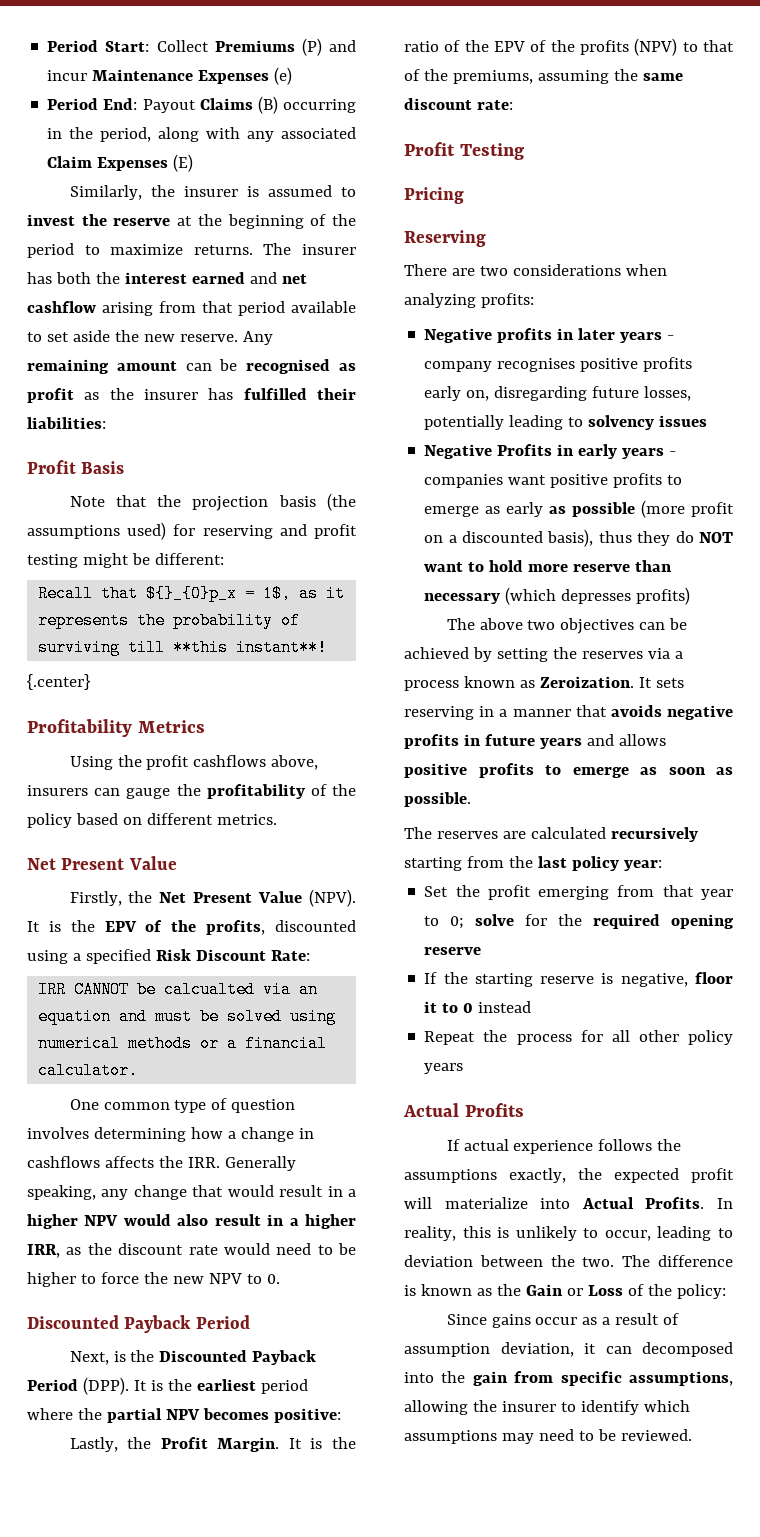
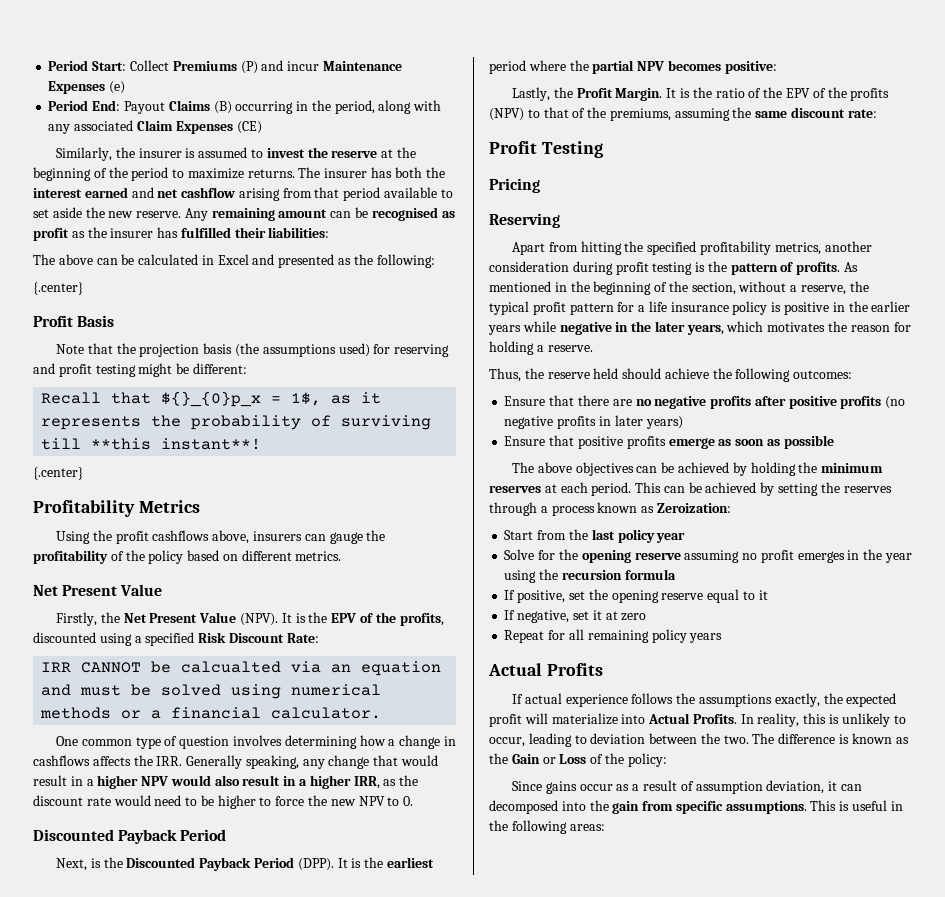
[173,154,194,172] (E) -> [236,121,262,134] (CE)
(106, 423) none -> [33,254,435,268] [33,282,83,295] // The above can be calculated in Excel and presented as the following: // {.center}
[404,264,667,276] [404,293,534,308] [424,328,675,343] [424,357,693,372] [424,386,692,401] [424,415,708,430] [424,444,677,459] [424,473,683,488] [424,502,544,517] There are two considerations when analyzing profits: // Negative profits in later years - company recognises positive profits early on, disregarding future losses, potentially leading to solvency issues // Negative Profits in early years - companies want positive profits to emerge as early -> [512,241,872,255] [489,261,859,275] [489,281,869,295] [489,301,911,315] [488,321,911,335] [489,341,593,355] [489,368,853,382] [504,395,906,409] [504,415,683,429] [504,435,765,449] Apart from hitting the specified profitability metrics, another consideration during profit testing is the pattern of profits. As mentioned in the beginning of the section, without a reserve, the typical profit pattern for a life insurance policy is positive in the earlier years while negative in the later years, which motivates the reason for holding a reserve. // Thus, the reserve held should achieve the following outcomes: // Ensure that there are no negative profits after positive profits (no negative profits in later years) // Ensure that positive profits emerge as soon
[641,500,734,518] [424,529,733,547] [424,560,673,572] [424,587,691,605] [446,618,556,630] (more profit on a discounted basis), thus they do NOT want to hold more reserve than necessary (which depresses profits) // The above two -> [512,462,572,473] // The above
(492, 654) none -> [750,462,884,476] [489,482,775,496] holding the minimum reserves at each period. This can be achieved by
[647,648,670,659] via -> [489,502,537,516] through
[539,676,684,688] [404,705,733,720] [404,734,666,749] [404,763,733,778] [404,792,471,807] [404,827,698,842] [404,856,662,871] [424,885,733,900] [424,914,515,929] Zeroization. It sets reserving in a manner that avoids negative profits in future years and allows positive profits to emerge as soon as possible. // The reserves are calculated recursively starting from the last policy year: // Set the profit emerging from that year to 0; solve -> [656,503,731,513] [504,529,686,543] [504,549,535,560] Zeroization: // Start from the last policy year // Solve
[593,914,734,929] [424,947,482,955] [424,972,733,987] [424,1001,532,1013] required opening reserve // If the starting reserve is negative, floor it to 0 instead -> [581,549,912,563] [504,569,676,583] [504,589,768,603] [504,610,647,623] opening reserve assuming no profit emerges in the year using the recursion formula // If positive, set the opening reserve equal to it // If negative, set it at zero
[483,1030,572,1045] the process -> (545, 636) none
[638,1030,679,1042] other -> [587,630,649,643] remaining
[629,1371,733,1386] [404,1400,690,1415] [404,1429,692,1444] assumptions, allowing the insurer to identify which assumptions may need to be reviewed. -> [725,800,903,814] [489,820,605,834] assumptions. This is useful in the following areas:

